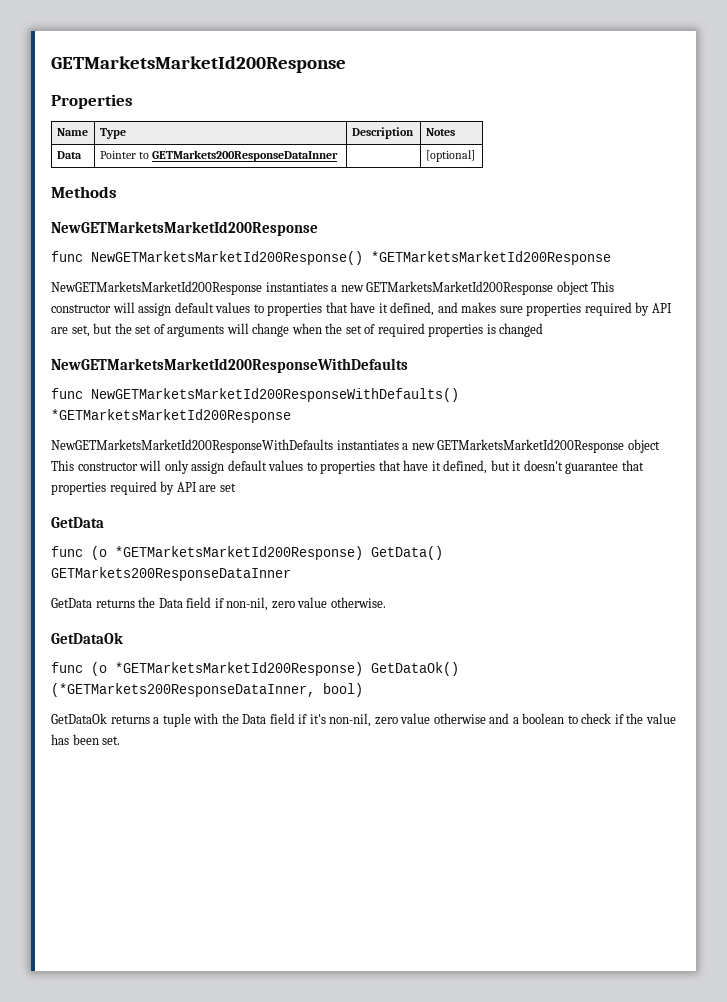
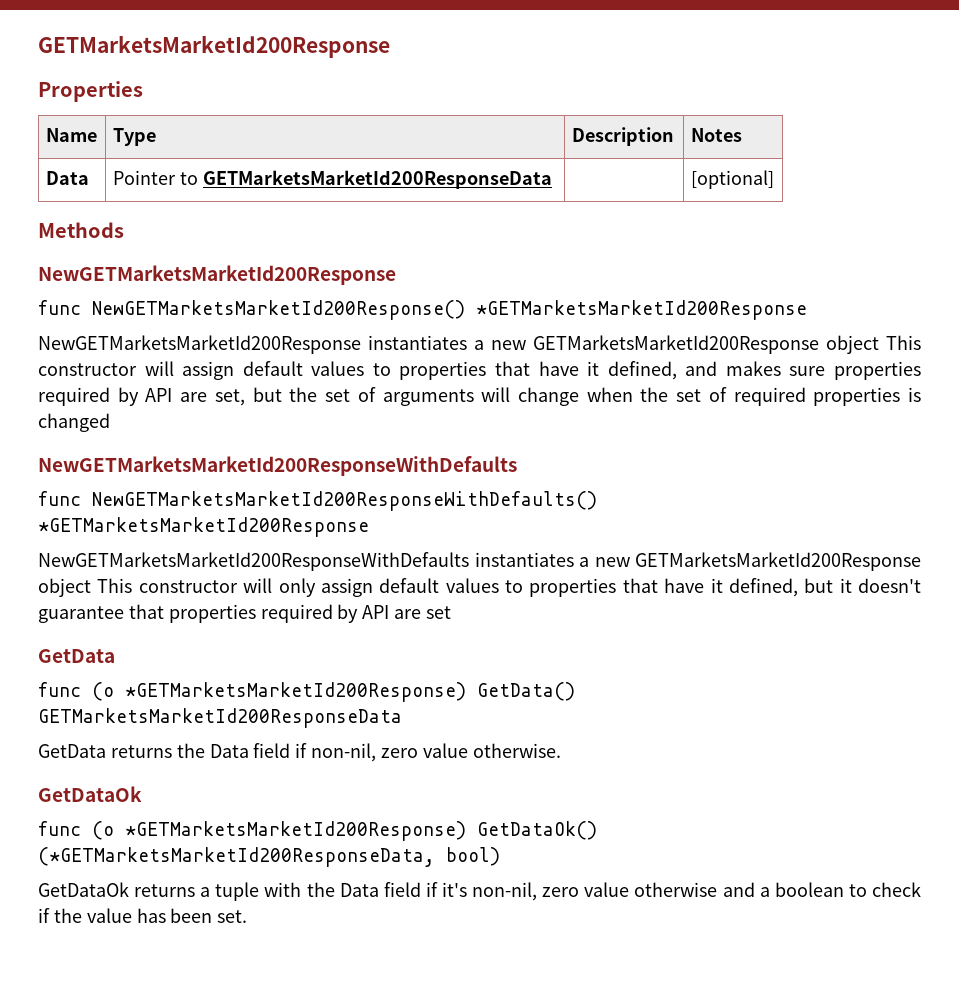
[152,150,339,162] GETMarkets200ResponseDataInner -> [202,170,552,189] GETMarketsMarketId200ResponseData
[51,567,291,581] GETMarkets200ResponseDataInner -> [38,708,402,728] GETMarketsMarketId200ResponseData
[51,683,315,697] (*GETMarkets200ResponseDataInner, -> [38,847,435,867] (*GETMarketsMarketId200ResponseData,

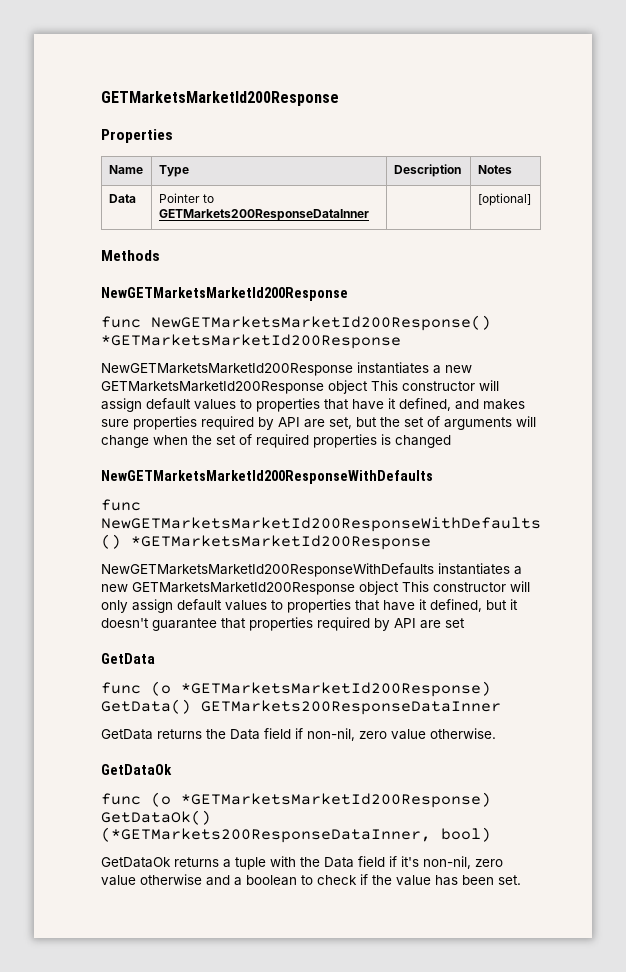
[202,170,552,189] GETMarketsMarketId200ResponseData -> [158,209,369,221] GETMarkets200ResponseDataInner
[38,708,402,728] GETMarketsMarketId200ResponseData -> [201,700,501,715] GETMarkets200ResponseDataInner
[38,847,435,867] (*GETMarketsMarketId200ResponseData, -> [101,827,431,843] (*GETMarkets200ResponseDataInner,

